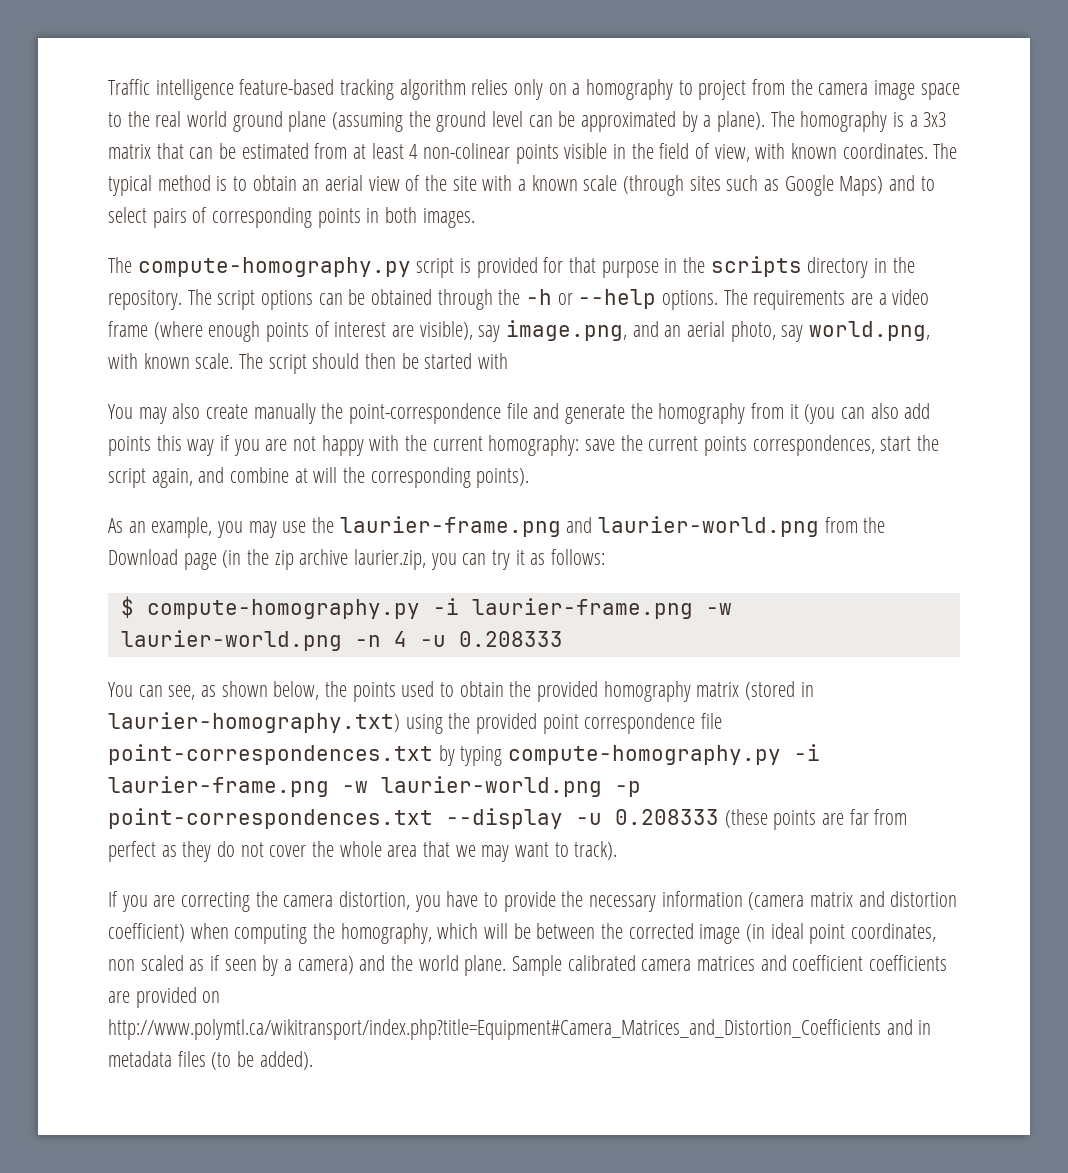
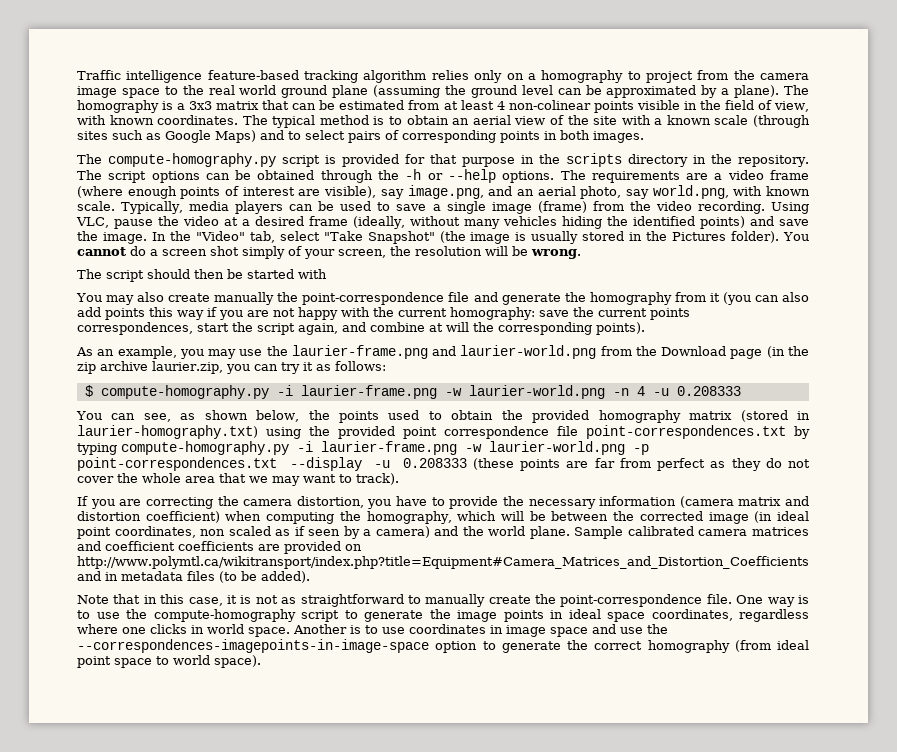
(234, 361) none -> [121,201,809,214] [76,216,810,229] [77,231,810,244] [77,246,581,259] Typically, media players can be used to save a single image (frame) from the video recording. Using VLC, pause the video at a desired frame (ideally, without many vehicles hiding the identified points) and save the image. In the "Video" tab, select "Take Snapshot" (the image is usually stored in the Pictures folder). You cannot do a screen shot simply of your screen, the resolution will be wrong. //
(313, 1060) none -> [77,594,810,607] [77,609,809,622] [77,624,668,637] [77,639,809,653] [77,655,261,668] // Note that in this case, it is not as straightforward to manually create the point-correspondence file. One way is to use the compute-homography script to generate the image points in ideal space coordinates, regardless where one clicks in world space. Another is to use coordinates in image space and use the --correspondences-imagepoints-in-image-space option to generate the correct homography (from ideal point space to world space).

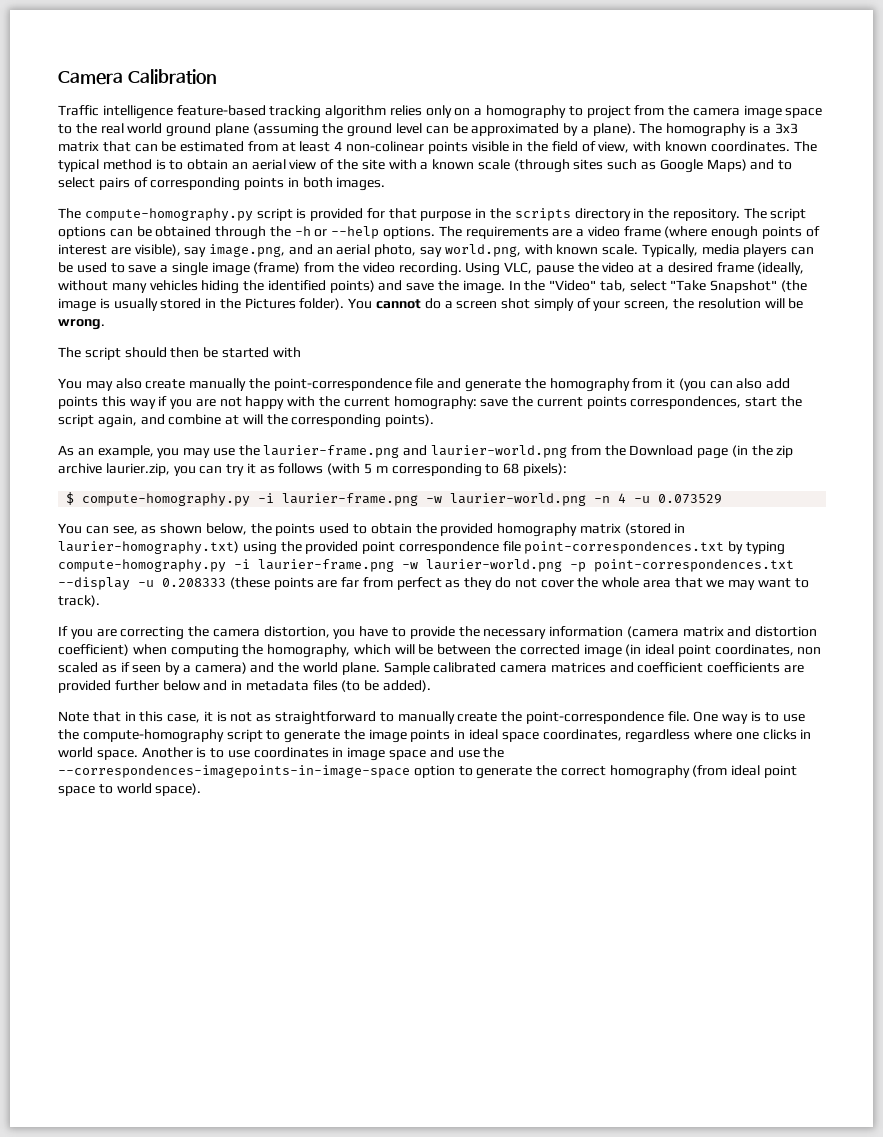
(77, 75) none -> [58,69,217,85] Camera Calibration //
[334,361,386,371] follows: -> [278,463,567,477] follows (with 5 m corresponding to 68 pixels):
[676,386,741,396] 0.208333 -> [658,494,723,504] 0.073529
[345,544,362,551] [77,556,809,569] on http://www.polymtl.ca/wikitransport/index.php?title=Equipment#Camera_Matrices_and_Distortion_Coefficients -> [114,680,200,691] further below

